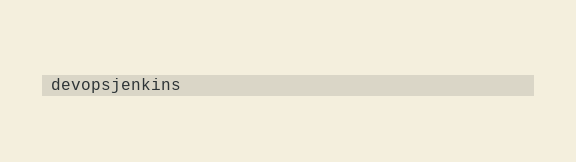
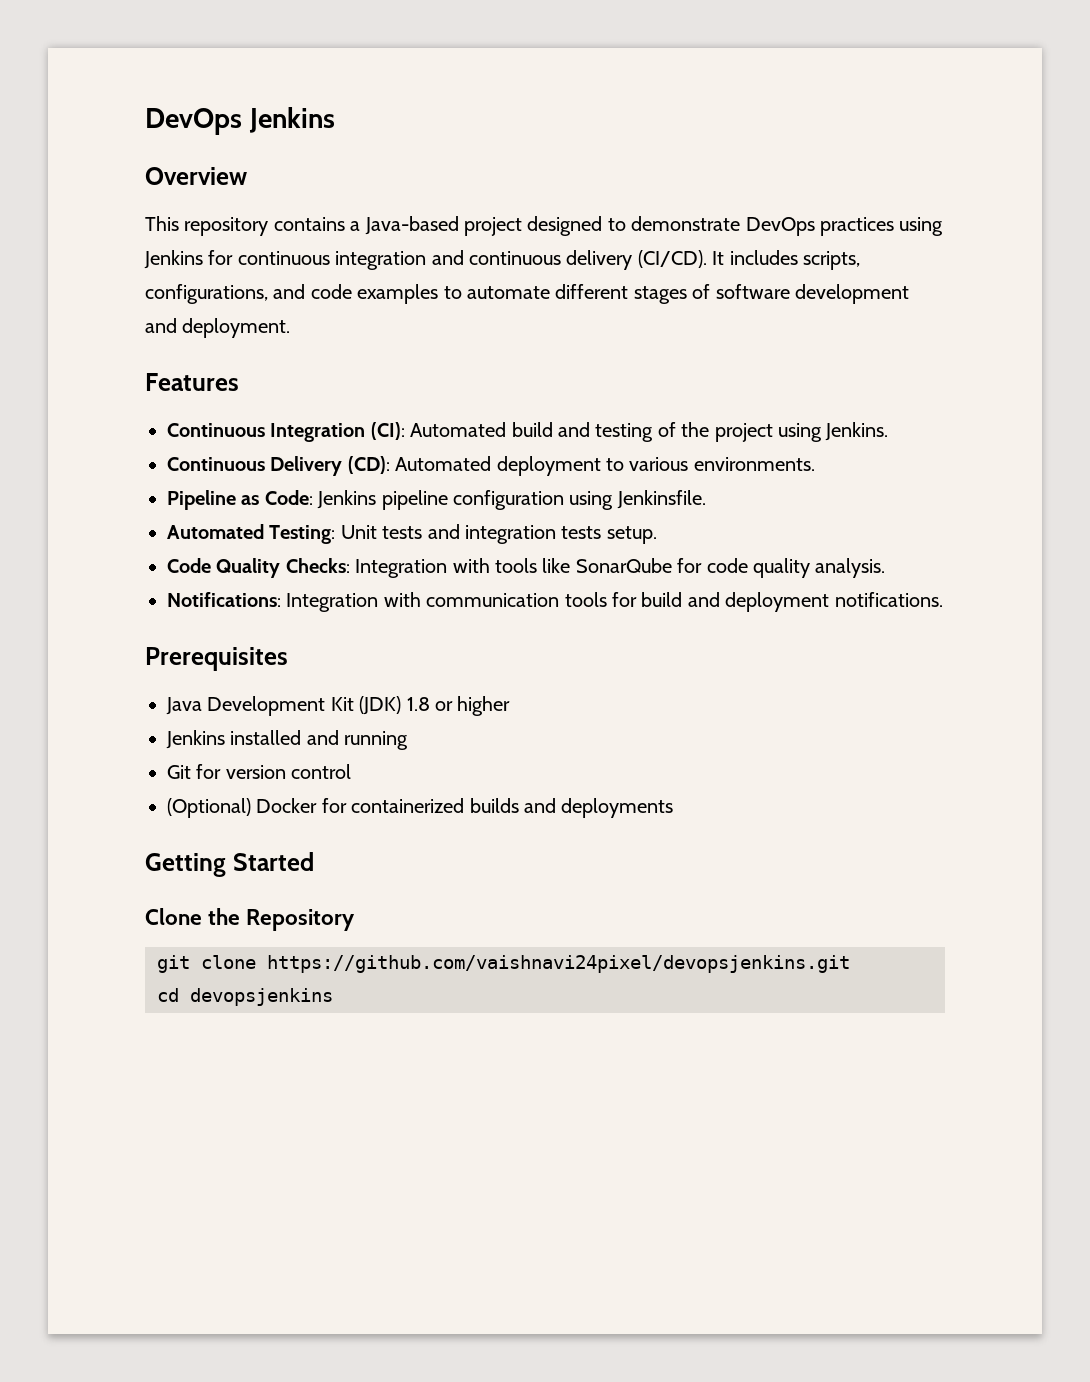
(51, 85) none -> [145,107,335,135] [145,167,247,185] [145,216,944,236] [144,250,860,270] [145,284,909,304] [145,318,291,338] [145,373,239,391] [167,422,889,442] [167,456,815,476] [167,490,706,510] [167,524,657,544] [167,558,886,578] [167,592,943,612] [145,647,288,671] [166,696,511,716] [166,730,409,750] [167,764,352,779] [167,798,674,818] [145,852,314,877] [145,908,356,931] [157,955,850,973] [157,988,179,1002] DevOps Jenkins // Overview // This repository contains a Java-based project designed to demonstrate DevOps practices using Jenkins for continuous integration and continuous delivery (CI/CD). It includes scripts, configurations, and code examples to automate different stages of software development and deployment. // Features // Continuous Integration (CI): Automated build and testing of the project using Jenkins. // Continuous Delivery (CD): Automated deployment to various environments. // Pipeline as Code: Jenkins pipeline configuration using Jenkinsfile. // Automated Testing: Unit tests and integration tests setup. // Code Quality Checks: Integration with tools like SonarQube for code quality analysis. // Notifications: Integration with communication tools for build and deployment notifications. // Prerequisites // Java Development Kit (JDK) 1.8 or higher // Jenkins installed and running // Git for version control // (Optional) Docker for containerized builds and deployments // Getting Started // Clone the Repository // git clone https://github.com/vaishnavi24pixel/devopsjenkins.git // cd

